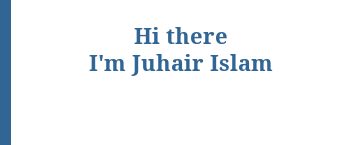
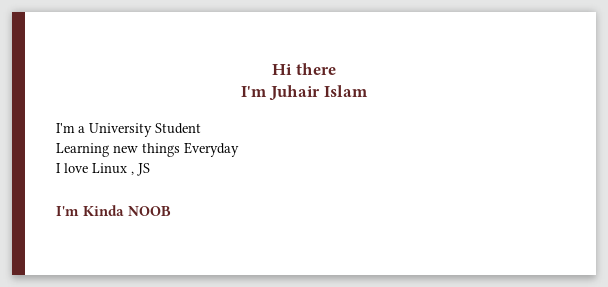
(273, 62) none -> [56,123,201,137] [56,142,239,157] [56,163,150,176] [56,205,172,216] // I'm a University Student // Learning new things Everyday // I love Linux , JS // I'm Kinda NOOB

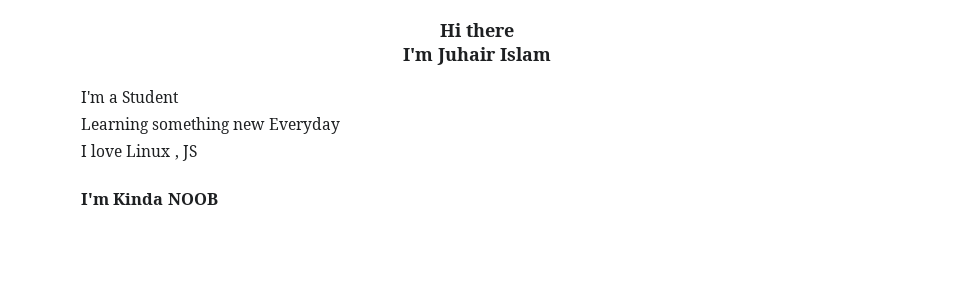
[89,123,152,137] University -> (119, 98) none
[113,143,180,157] new things -> [152,117,266,134] something new

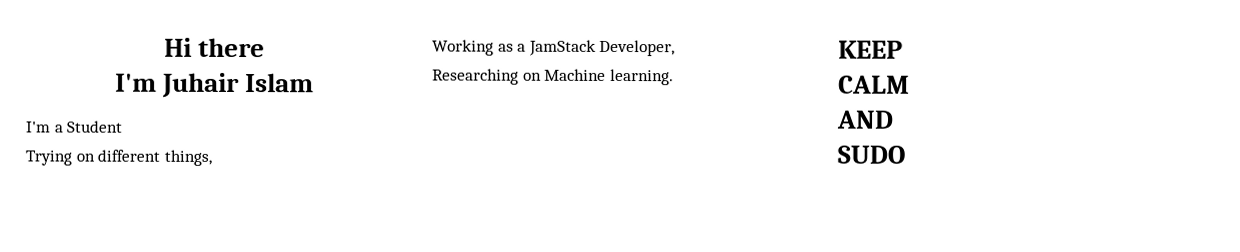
[81,117,340,134] [81,144,197,161] [81,193,218,205] Learning something new Everyday // I love Linux , JS // I'm Kinda NOOB -> [25,149,212,166] [432,39,676,57] [432,68,674,86] [838,40,903,59] [838,75,910,94] [836,110,894,129] [837,145,905,164] Trying on different things, // Working as a JamStack Developer, // Researching on Machine learning. // KEEP // CALM // AND // SUDO

